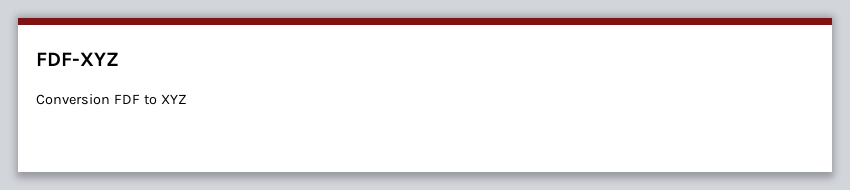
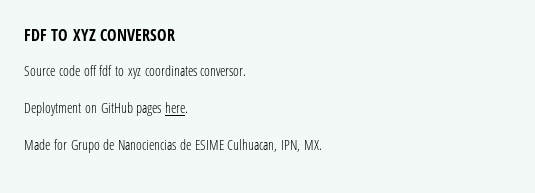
[36,52,119,66] [36,94,187,105] FDF-XYZ // Conversion FDF to XYZ -> [24,29,175,41] [24,65,247,79] [24,102,189,116] [24,139,323,153] FDF TO XYZ CONVERSOR // Source code off fdf to xyz coordinates conversor. // Deploytment on GitHub pages here. // Made for Grupo de Nanociencias de ESIME Culhuacan, IPN, MX.

